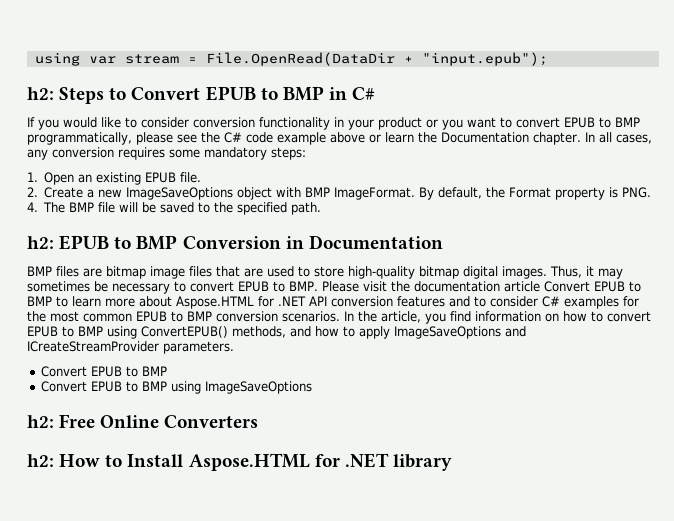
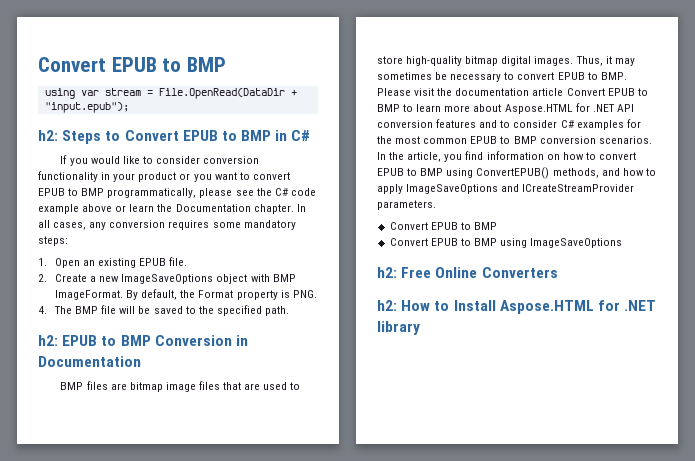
(34, 59) none -> [38,57,227,72] Convert EPUB to BMP //

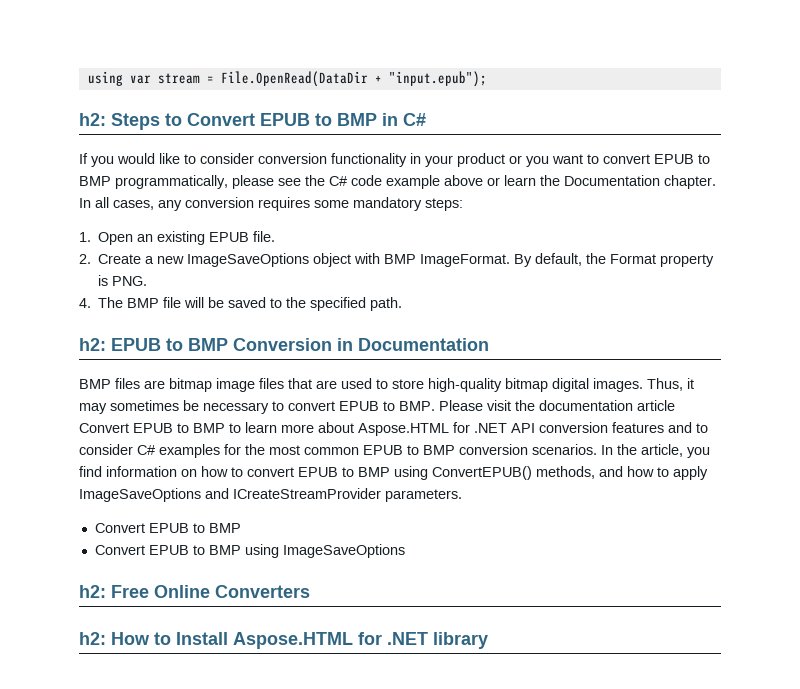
[38,57,227,72] Convert EPUB to BMP // -> (87, 78) none

